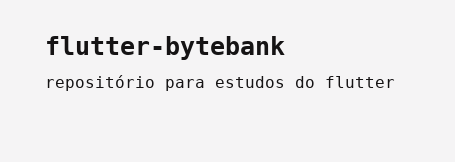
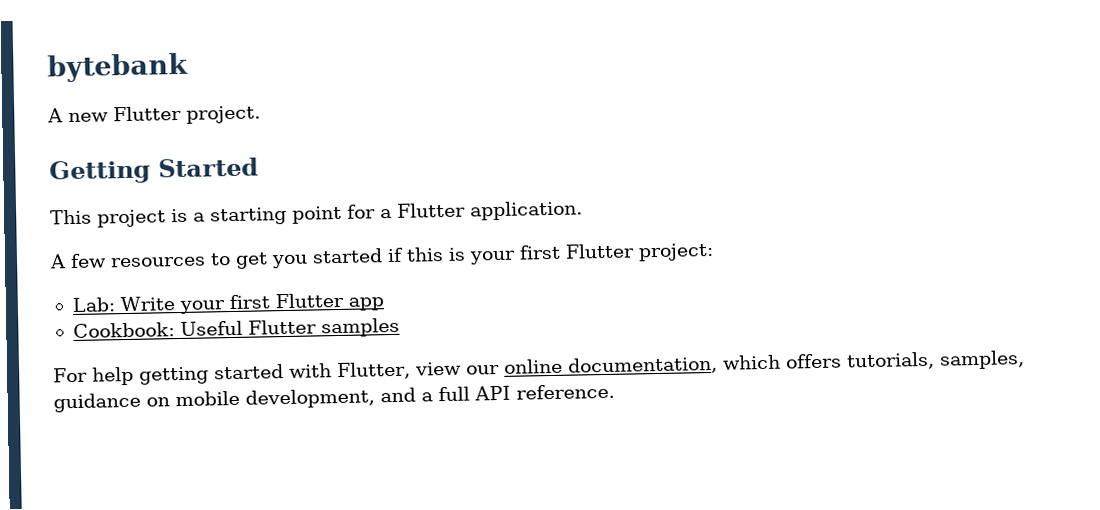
[45,36,285,60] [45,75,395,91] flutter-bytebank // repositório para estudos do flutter -> [47,52,189,83] [47,105,261,124] [49,157,259,185] [50,200,583,228] [49,242,714,269] [71,292,385,315] [72,317,400,339] [53,350,1025,386] [53,383,615,413] bytebank // A new Flutter project. // Getting Started // This project is a starting point for a Flutter application. // A few resources to get you started if this is your first Flutter project: // Lab: Write your first Flutter app // Cookbook: Useful Flutter samples // For help getting started with Flutter, view our online documentation, which offers tutorials, samples, guidance on mobile development, and a full API reference.

